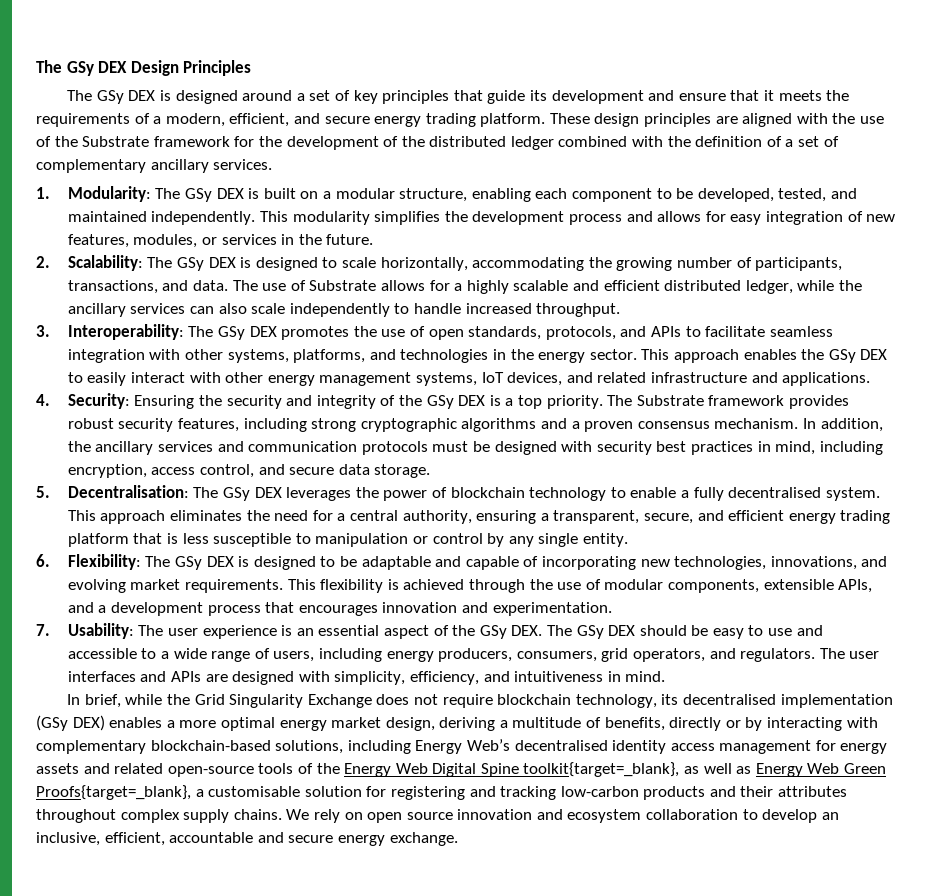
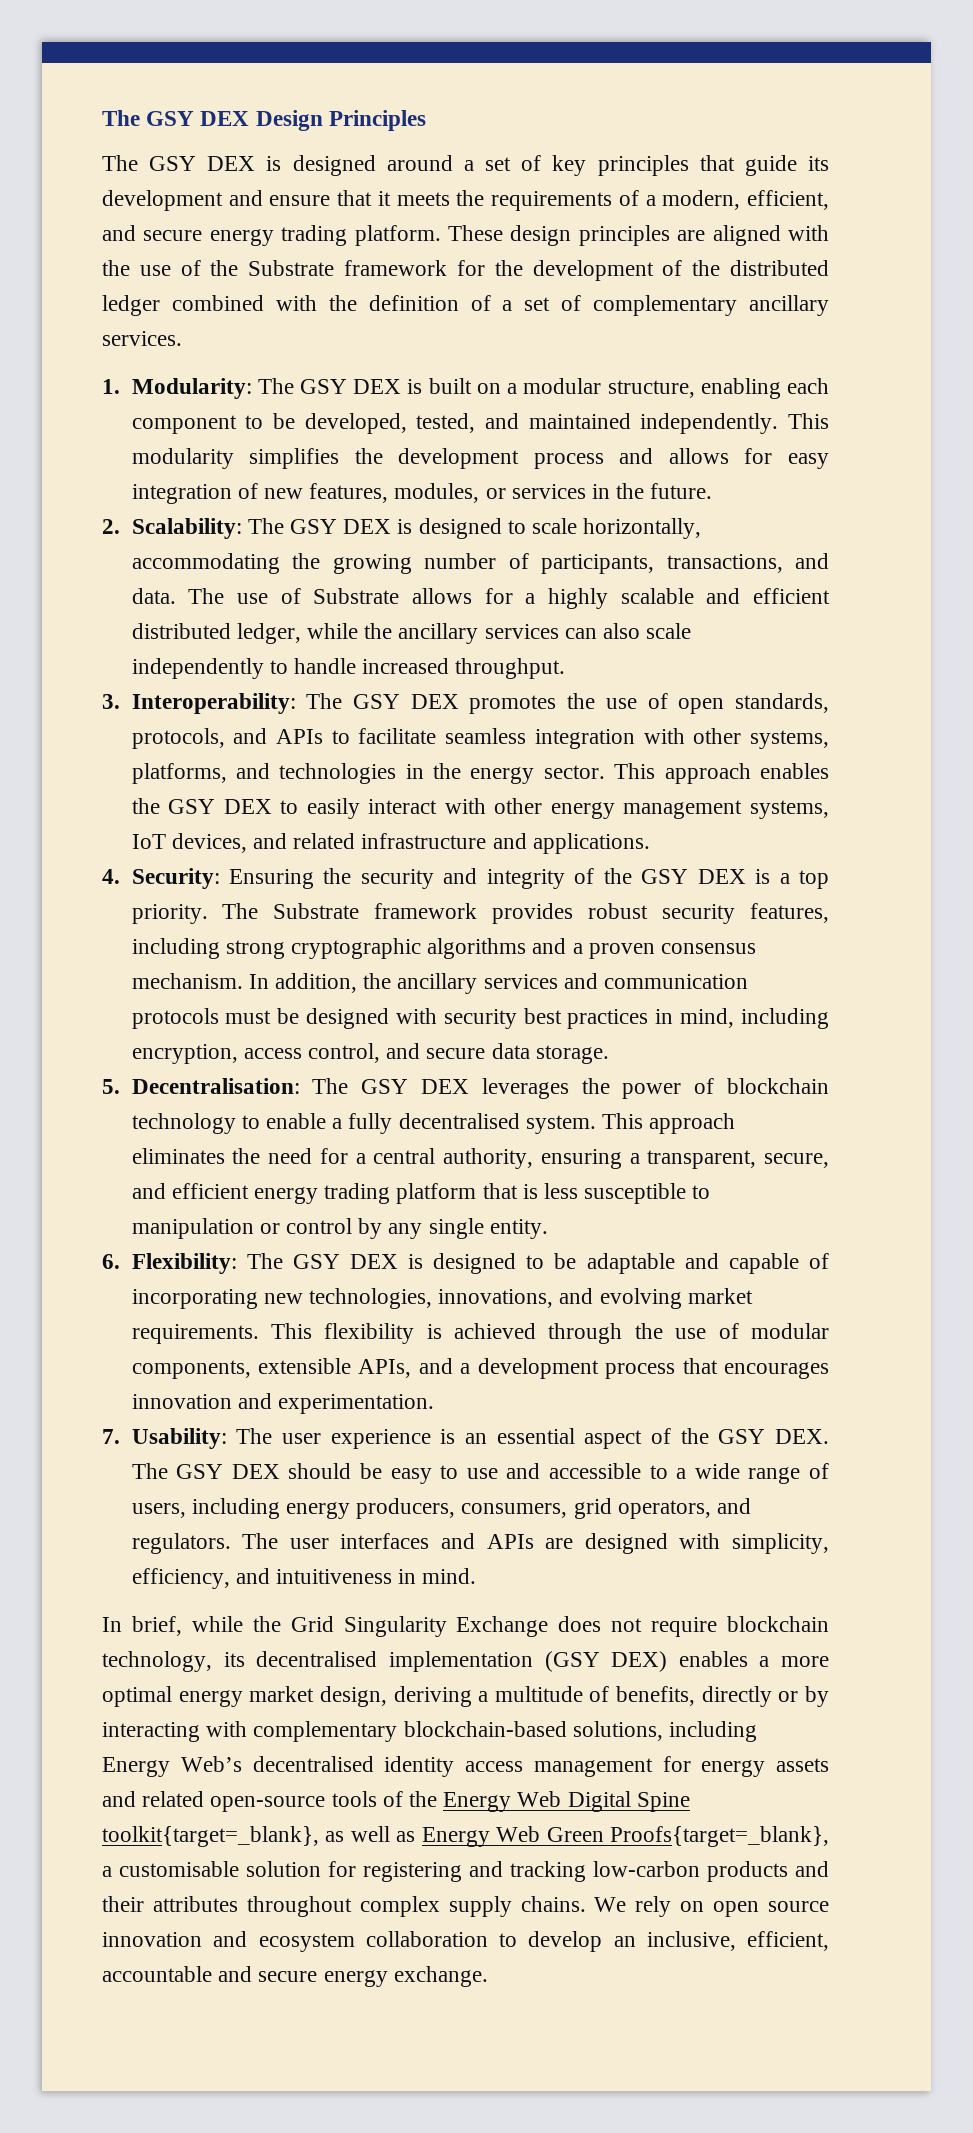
[36,60,94,76] The GSy -> [102,110,195,126] The GSY
[96,90,124,104] GSy -> [149,156,197,171] GSY
[185,188,213,202] GSy -> [299,379,347,394] GSY
[177,257,205,271] GSy -> [289,519,337,534] GSY
[218,326,246,340] GSy -> [352,694,400,709] GSY
[828,349,856,363] GSy -> [168,799,216,814] GSY
[426,395,454,409] GSy -> [641,869,689,884] GSY
[223,487,251,501] GSy -> [361,1079,409,1094] GSY
[175,556,203,570] GSy -> [292,1254,340,1269] GSY
[479,625,507,639] GSy -> [718,1429,766,1444] GSY
[576,625,604,639] GSy -> [176,1464,224,1479] GSY
[36,715,68,731] (GSy -> [544,1651,600,1672] (GSY

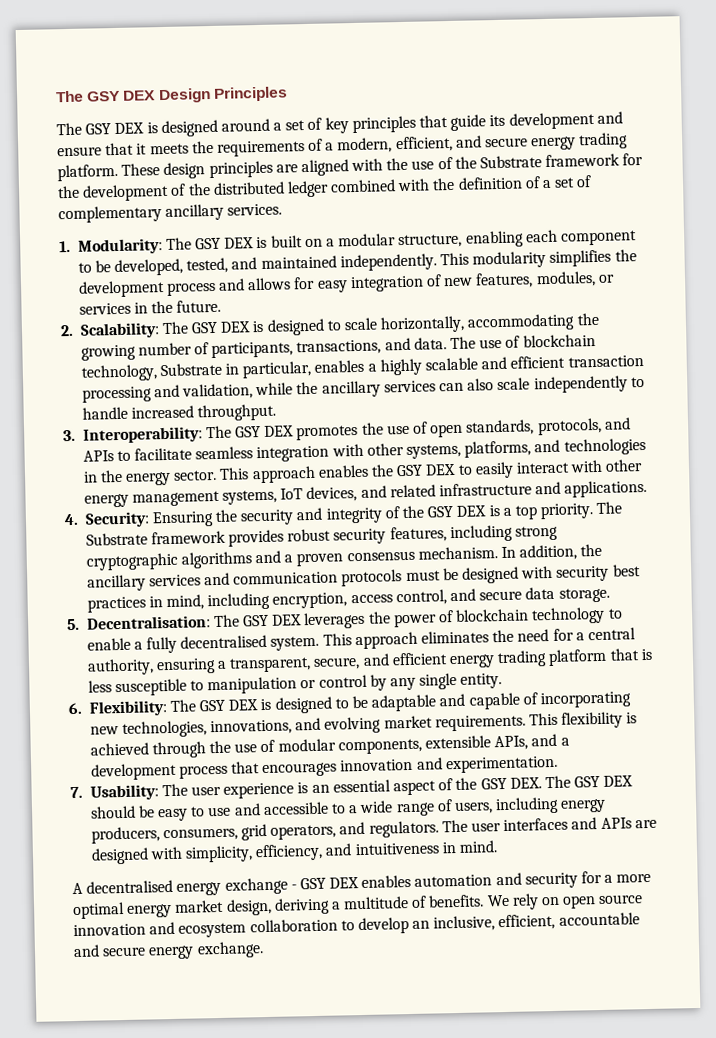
[313,588,513,604] Substrate allows for -> [522,333,596,348] [80,359,365,382] blockchain technology, Substrate in particular, enables
[131,623,301,644] distributed ledger, -> [567,354,644,368] [81,383,254,403] transaction processing and validation,
[102,1616,829,1637] [102,1651,748,1672] In brief, while the Grid Singularity Exchange does not require blockchain technology, its decentralised implementation (GSY DEX) enables -> [72,870,603,896] A decentralised energy exchange - GSY DEX enables automation and security for
[616,1686,829,1707] [102,1721,758,1742] [102,1756,829,1777] [102,1791,690,1812] [102,1826,829,1847] [102,1861,829,1882] [102,1896,586,1917] benefits, directly or by interacting with complementary blockchain-based solutions, including Energy Web’s decentralised identity access management for energy assets and related open-source tools of the Energy Web Digital Spine toolkit{target=_blank}, as well as Energy Web Green Proofs{target=_blank}, a customisable solution for registering and tracking low-carbon products and their attributes throughout complex supply chains. -> [428,894,485,908] benefits.

